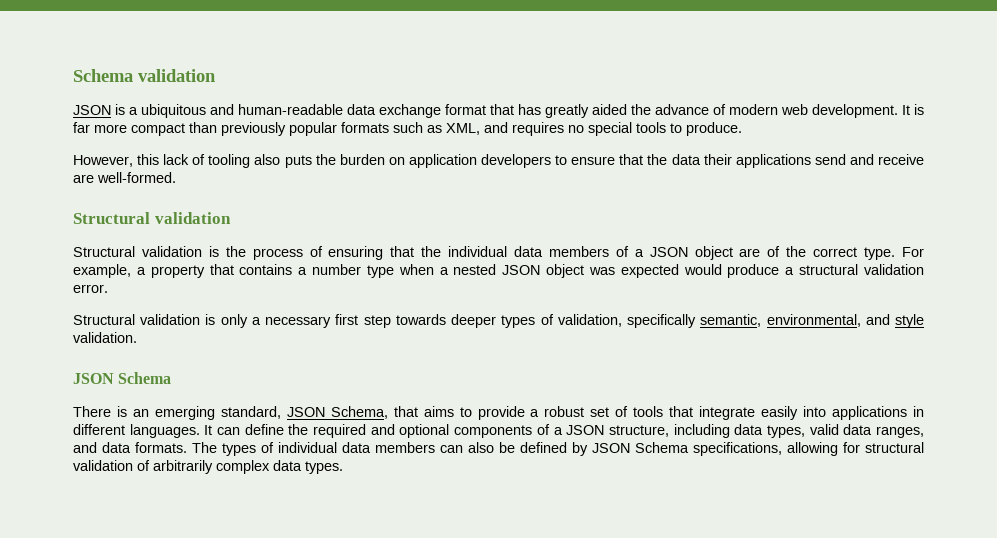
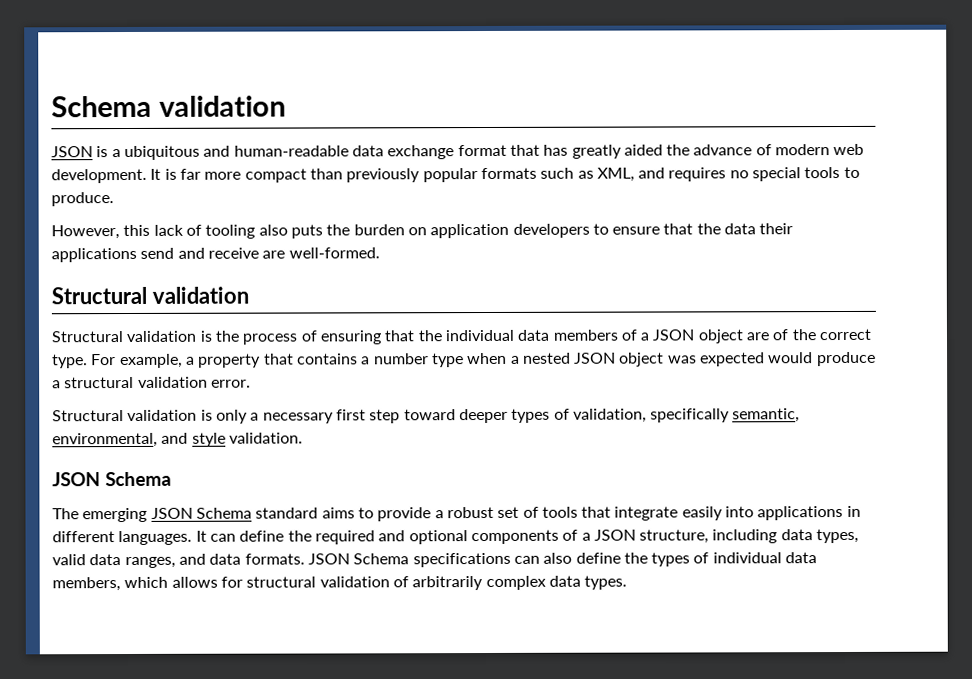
[395,314,446,325] towards -> [403,409,456,421] toward
[73,406,418,420] There is an emerging standard, JSON Schema, that -> [52,507,319,523] The emerging JSON Schema standard
[192,442,838,456] The types of individual data members can also be defined by JSON Schema specifications, allowing -> [307,552,818,568] [52,576,218,592] JSON Schema specifications can also define the types of individual data members, which allows

